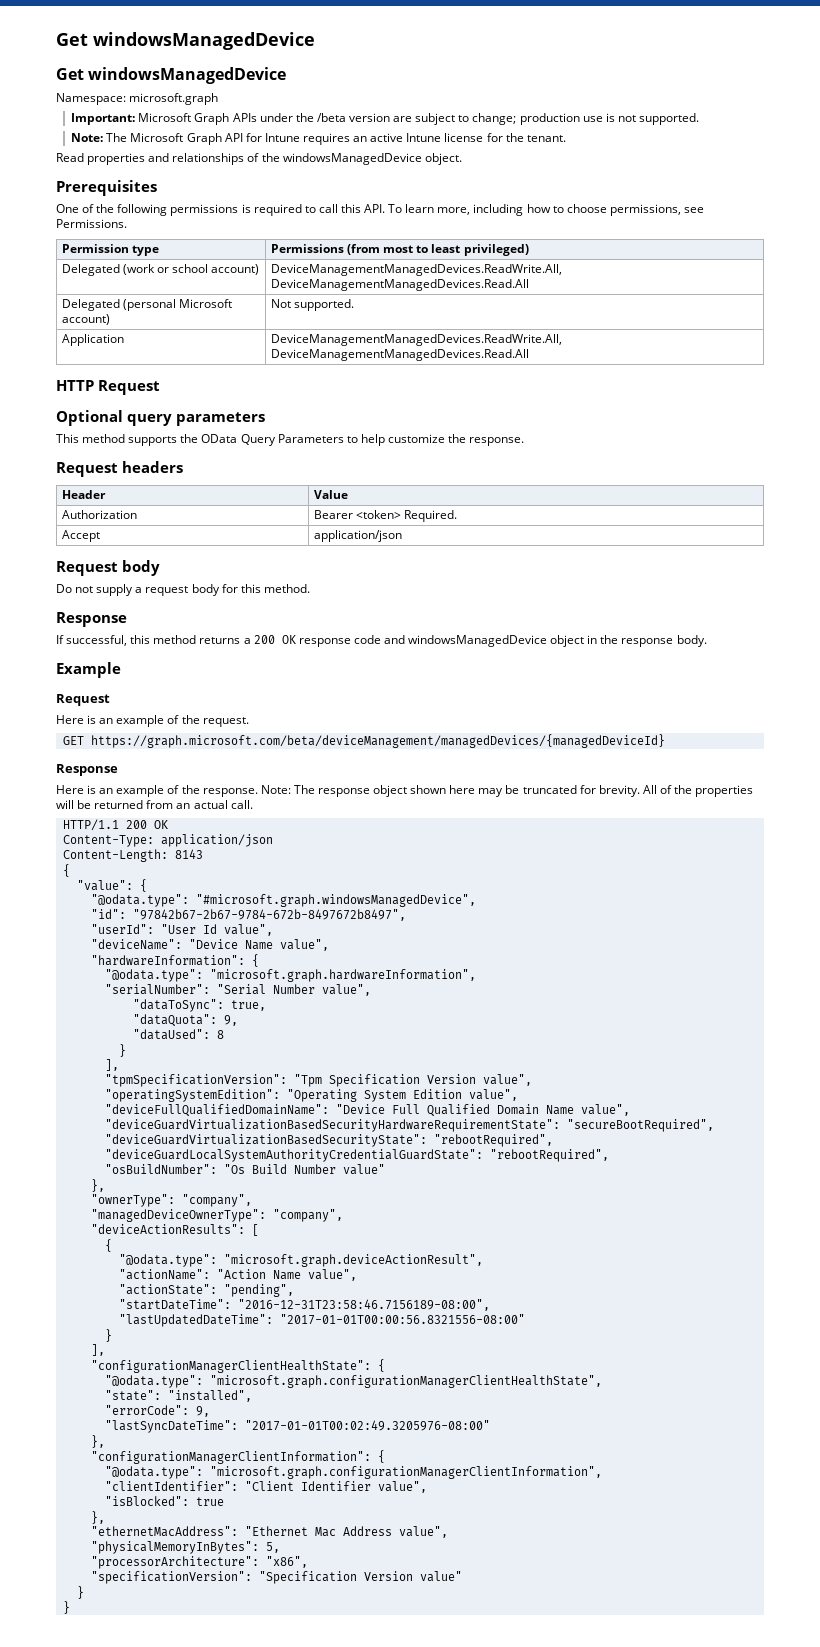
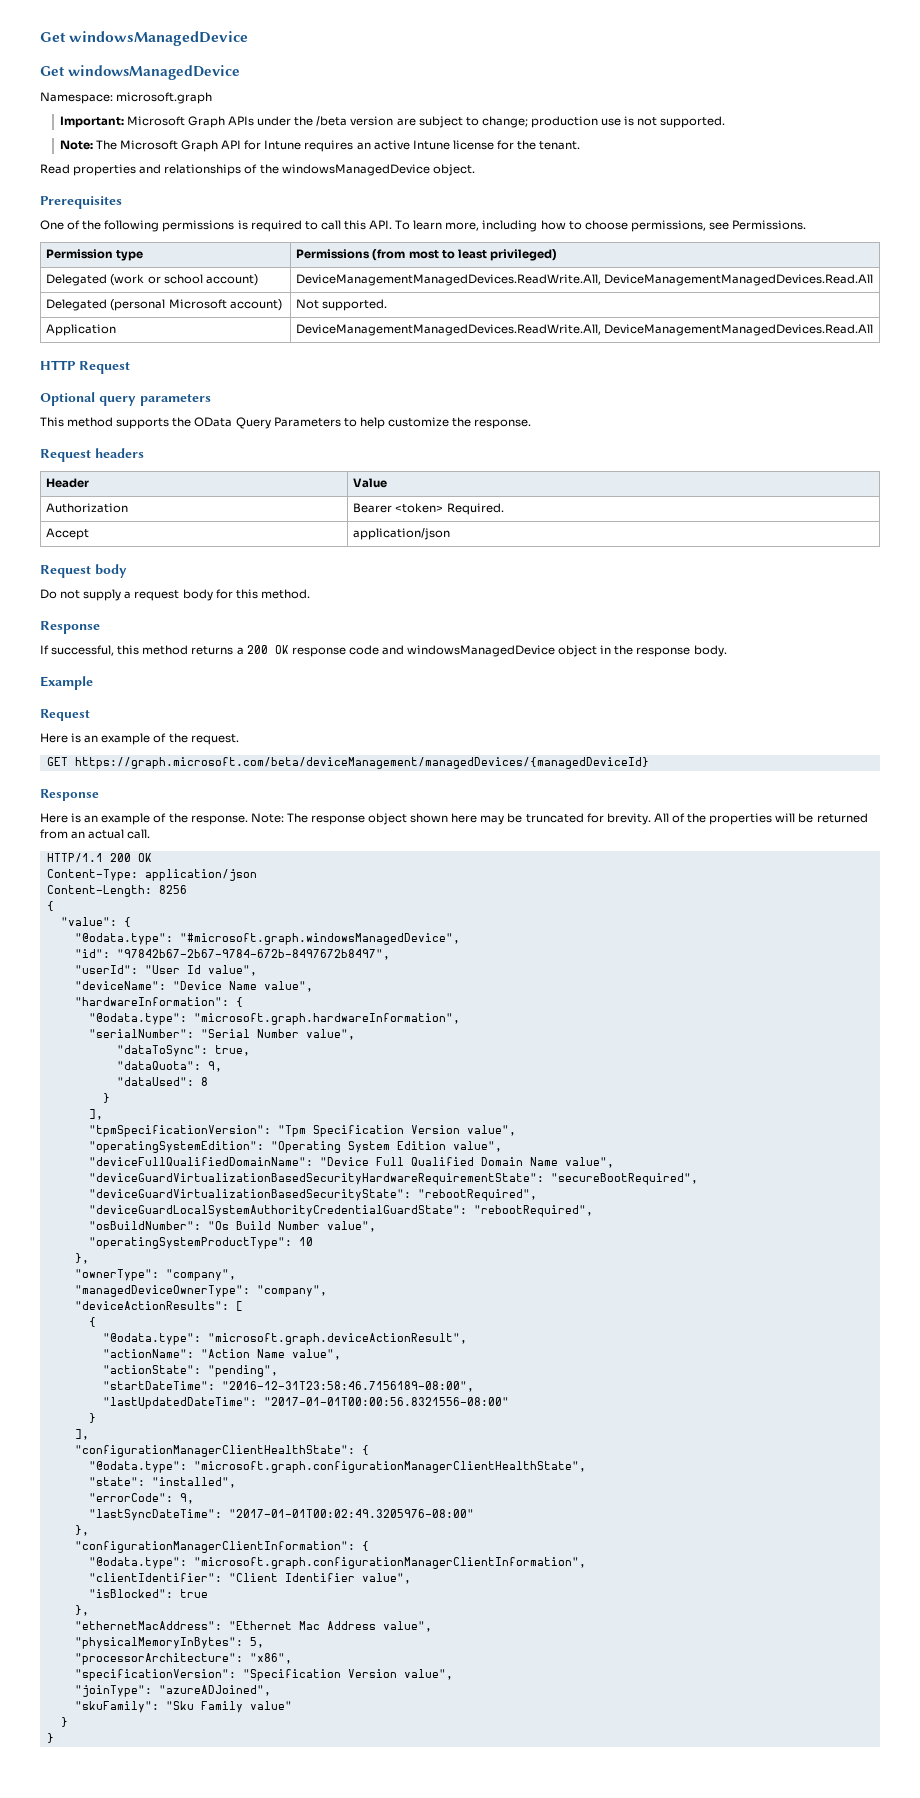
[174,849,203,859] 8143 -> [158,885,187,894] 8256
[342,1164,385,1175] value" -> [326,1221,376,1232] [88,1237,313,1249] value", // "operatingSystemProductType": 10
(413, 1576) none -> [403,1669,453,1680] [74,1685,271,1697] [74,1701,243,1713] value", // "joinType": "azureADJoined", // "skuFamily": "Sku Family

